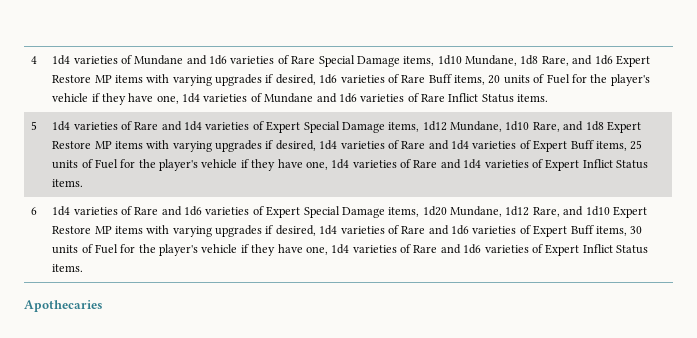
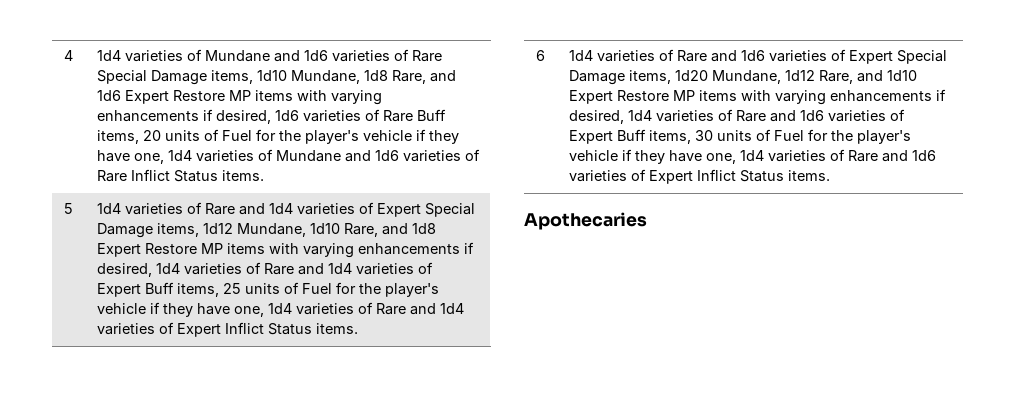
[215,74,263,86] upgrades -> [96,110,199,122] enhancements
[215,140,263,152] upgrades -> [357,243,460,255] enhancements
[215,225,263,237] upgrades -> [829,90,932,102] enhancements

